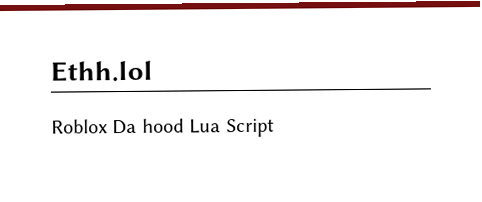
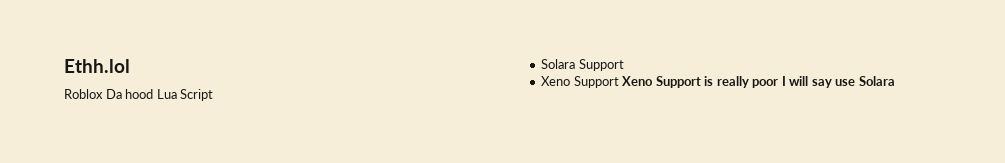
(275, 128) none -> [541,59,624,71] [541,76,895,88] // Solara Support // Xeno Support Xeno Support is really poor I will say use Solara

